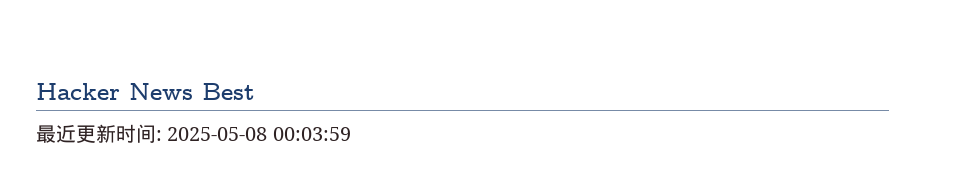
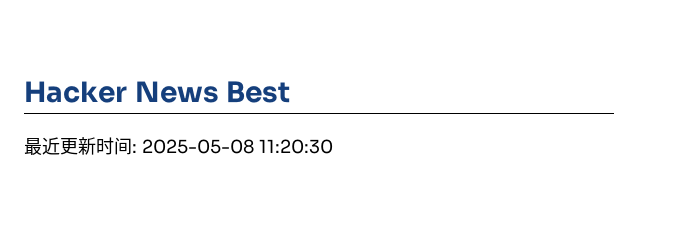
[272,127,351,141] 00:03:59 -> [258,139,333,154] 11:20:30

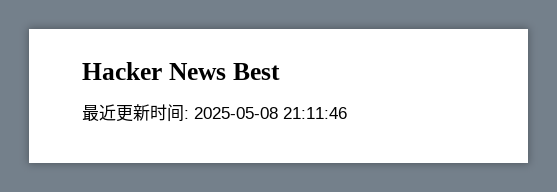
[258,139,333,154] 11:20:30 -> [283,107,347,119] 21:11:46

